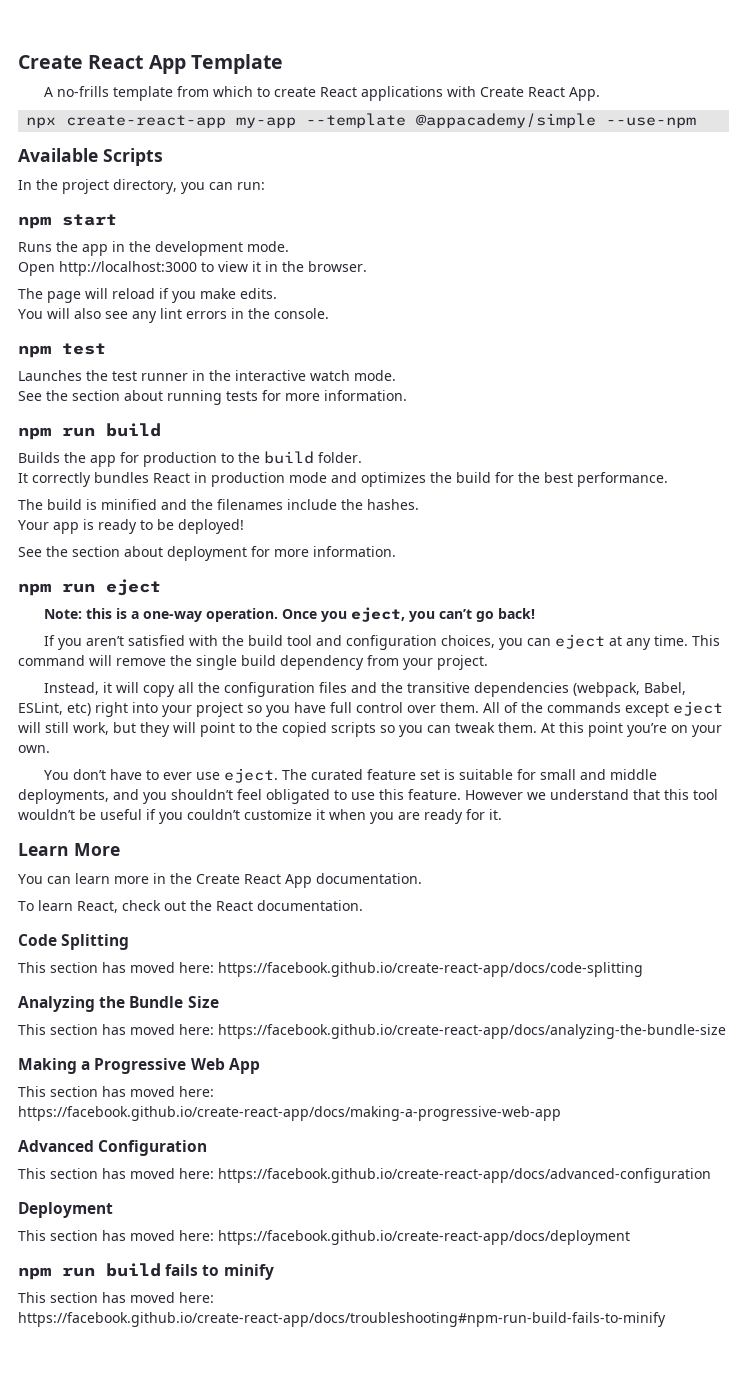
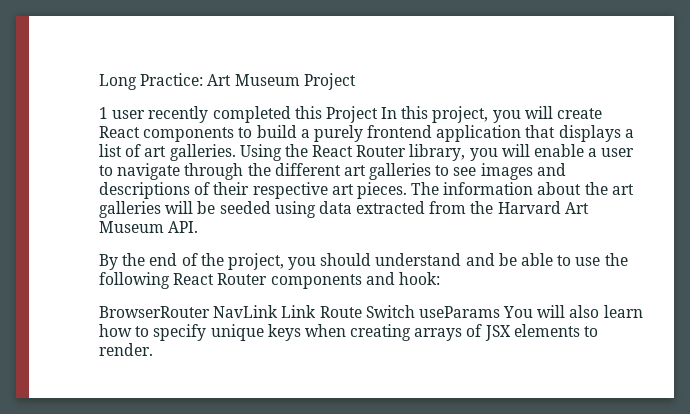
[18,54,283,74] [43,86,600,101] [26,113,697,128] [18,148,163,166] [18,179,265,194] [18,214,117,229] [18,241,289,256] [18,261,367,276] [18,288,277,303] [18,308,329,323] [18,343,106,358] [18,370,396,381] [18,390,407,405] [18,423,161,440] [18,451,362,467] [18,472,668,487] [18,499,419,510] [18,519,244,534] [18,546,396,561] [18,579,161,596] [43,607,535,622] [43,634,720,650] [18,655,488,670] [43,682,686,697] [18,701,723,717] [18,722,722,737] [18,745,50,753] [43,768,657,783] [18,789,718,804] [18,809,502,824] [18,843,120,856] [18,873,422,888] [18,900,363,913] [18,934,130,950] [18,962,643,977] [18,996,219,1012] [18,1024,726,1039] [18,1058,260,1074] [18,1086,214,1097] [18,1106,561,1121] [18,1140,208,1156] [18,1168,711,1183] [18,1202,113,1218] [18,1230,630,1245] [18,1263,274,1280] [18,1292,214,1303] [18,1312,666,1327] Create React App Template // A no-frills template from which to create React applications with Create React App. // npx create-react-app my-app --template @appacademy/simple --use-npm // Available Scripts // In the project directory, you can run: // npm start // Runs the app in the development mode. // Open http://localhost:3000 to view it in the browser. // The page will reload if you make edits. // You will also see any lint errors in the console. // npm test // Launches the test runner in the interactive watch mode. // See the section about running tests for more information. // npm run build // Builds the app for production to the build folder. // It correctly bundles React in production mode and optimizes the build for the best performance. // The build is minified and the filenames include the hashes. // Your app is ready to be deployed! // See the section about deployment for more information. // npm run eject // Note: this is a one-way operation. Once you eject, you can’t go back! // If you aren’t satisfied with the build tool and configuration choices, you can eject at any time. This command will remove the single build dependency from your project. // Instead, it will copy all the configuration files and the transitive dependencies (webpack, Babel, ESLint, etc) right into your project so you have full control over them. All of the commands except eject will still work, but they will point to the copied scripts so you can tweak them. At this point you’re on your own. // You don’t have to ever use eject. The curated feature set is suitable for small and middle deployments, and you shouldn’t feel obligated to use this feature. However we understand that this tool wouldn’t be useful if you couldn’t customize it when you are ready for it. // Learn More // You can learn more in the Create React App documentation. // To learn React, check out the React documentation. // Code Splitting // This section has moved here: https://facebook.github.io/create-react-app/docs/code-splitting // Analyzing the Bundle Size // This section has moved here: https://facebook.github.io/create-react-app/docs/analyzing-the-bundle-size // Making a Progressive Web App // This section has moved here: https://facebook.github.io/create-react-app/docs/making-a-progressive-web-app // Advanced Configuration // This section has moved here: https://facebook.github.io/create-react-app/docs/advanced-configuration // Deployment // This section has moved here: https://facebook.github.io/create-react-app/docs/deployment // npm run build fails to minify // This section has moved here: https://facebook.github.io/create-react-app/docs/troubleshooting#npm-run-build-fails-to-minify -> [99,73,356,90] [99,106,603,123] [99,125,634,142] [99,144,635,161] [99,163,566,180] [99,182,634,199] [99,201,589,218] [99,221,199,233] [99,253,628,270] [99,272,440,289] [99,305,643,318] [99,324,599,341] [99,343,153,356] Long Practice: Art Museum Project // 1 user recently completed this Project In this project, you will create React components to build a purely frontend application that displays a list of art galleries. Using the React Router library, you will enable a user to navigate through the different art galleries to see images and descriptions of their respective art pieces. The information about the art galleries will be seeded using data extracted from the Harvard Art Museum API. // By the end of the project, you should understand and be able to use the following React Router components and hook: // BrowserRouter NavLink Link Route Switch useParams You will also learn how to specify unique keys when creating arrays of JSX elements to render.

